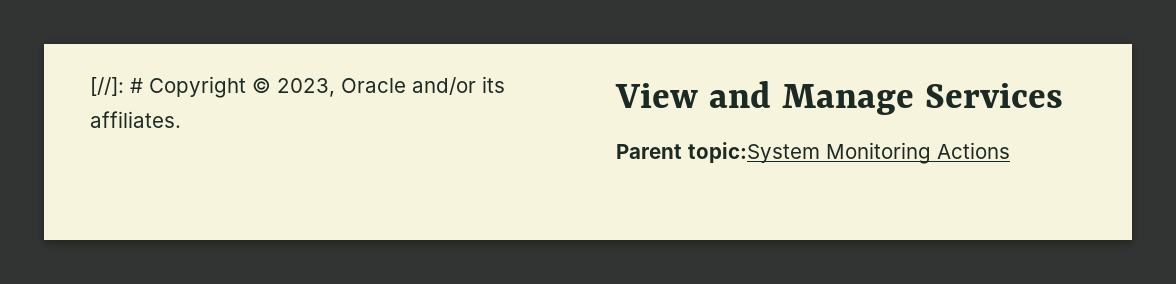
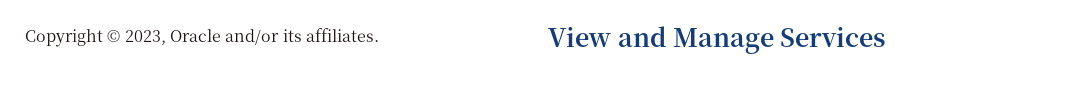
[90,77,143,96] [//]: # -> (25, 38) none
[616,142,1010,164] // Parent topic:System Monitoring Actions -> (886, 37) none

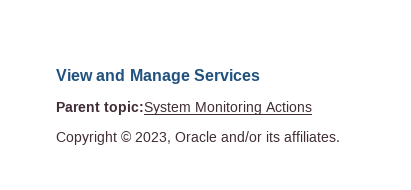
(25, 38) none -> [56,69,260,84] [56,101,312,115] View and Manage Services // Parent topic:System Monitoring Actions //
[548,26,886,54] // View and Manage Services -> (340, 136) none

